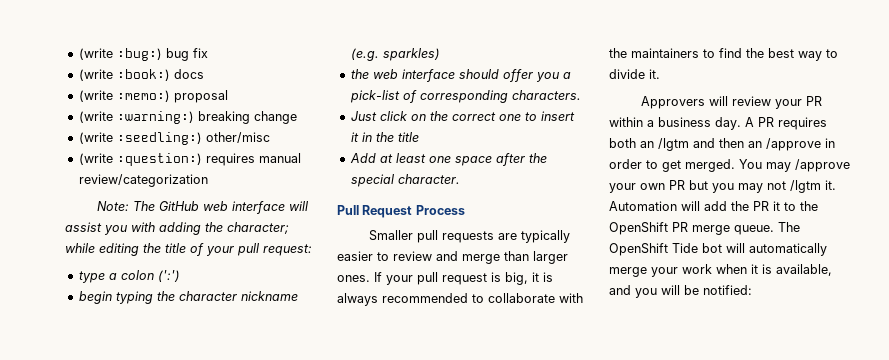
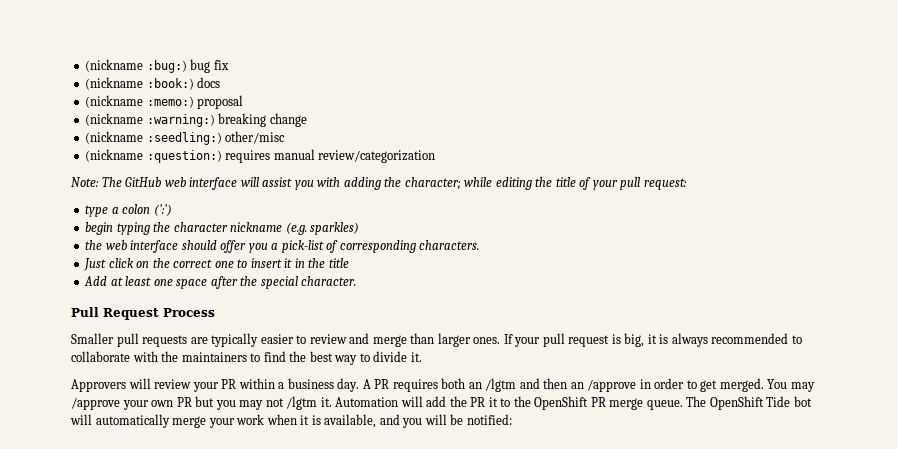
[78,48,113,60] (write -> [85,59,144,72] (nickname
[78,69,113,81] (write -> [85,77,144,90] (nickname
[78,90,113,102] (write -> [85,95,144,108] (nickname
[78,111,113,123] (write -> [85,113,144,126] (nickname
[78,132,113,144] (write -> [85,131,144,144] (nickname
[78,153,113,165] (write -> [85,149,144,162] (nickname

